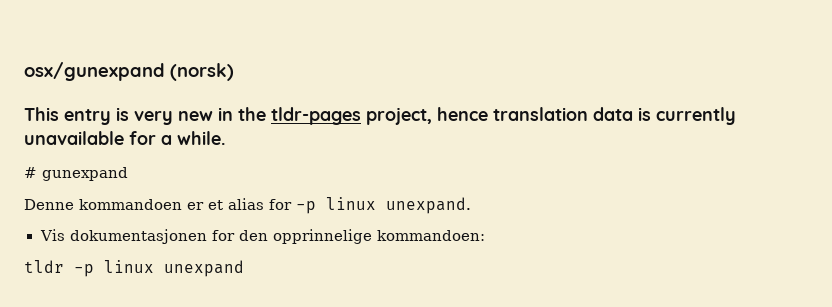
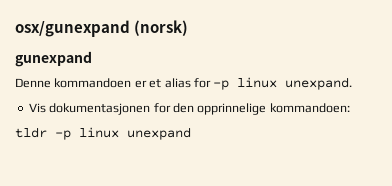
[24,107,736,125] [24,131,225,145] [24,167,37,178] This entry is very new in the tldr-pages project, hence translation data is currently unavailable for a while. // # -> (189, 28) none

